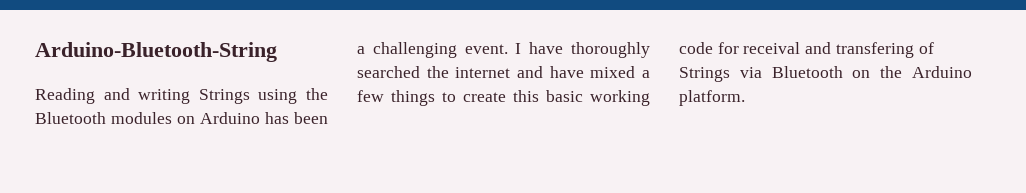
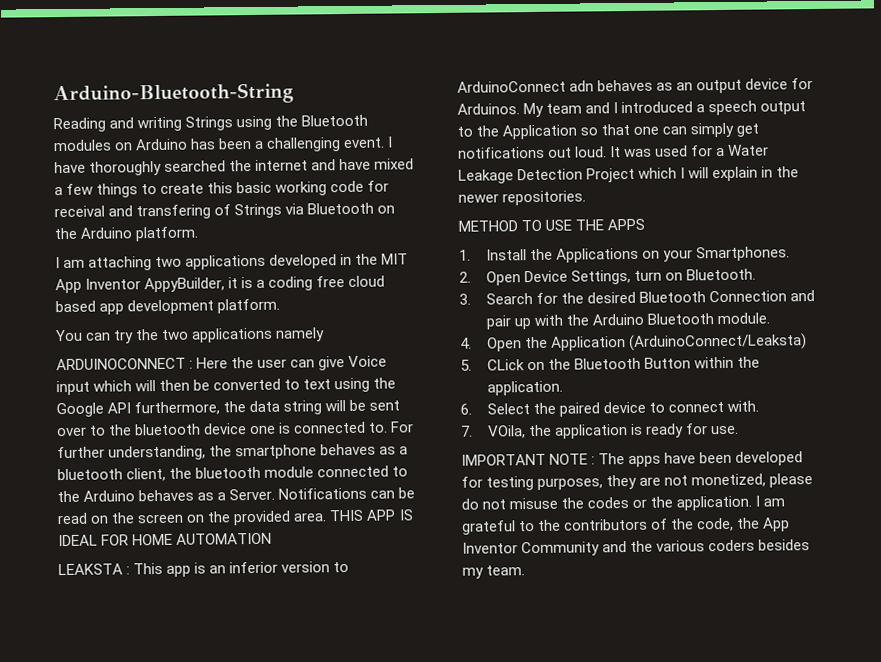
(745, 98) none -> [55,253,409,271] [55,275,386,294] [55,298,281,315] [55,327,326,344] [56,355,388,371] [56,377,397,396] [56,399,401,418] [57,421,415,437] [57,443,409,461] [57,465,409,482] [57,487,416,503] [57,509,414,526] [58,532,273,547] [58,561,350,577] [457,78,814,94] [457,100,807,118] [457,122,760,140] [458,144,770,159] [458,166,800,184] [458,190,587,206] [458,218,646,232] [459,246,790,263] [459,268,756,286] [459,290,815,305] [485,312,770,330] [460,333,807,352] [460,356,760,371] [486,380,563,396] [460,400,759,417] [461,423,739,439] [461,451,804,468] [461,473,814,491] [461,495,786,511] [462,517,791,535] [462,539,811,557] [462,565,526,579] // I am attaching two applications developed in the MIT App Inventor AppyBuilder, it is a coding free cloud based app development platform. // You can try the two applications namely // ARDUINOCONNECT : Here the user can give Voice input which will then be converted to text using the Google API furthermore, the data string will be sent over to the bluetooth device one is connected to. For further understanding, the smartphone behaves as a bluetooth client, the bluetooth module connected to the Arduino behaves as a Server. Notifications can be read on the screen on the provided area. THIS APP IS IDEAL FOR HOME AUTOMATION // LEAKSTA : This app is an inferior version to ArduinoConnect adn behaves as an output device for Arduinos. My team and I introduced a speech output to the Application so that one can simply get notifications out loud. It was used for a Water Leakage Detection Project which I will explain in the newer repositories. // METHOD TO USE THE APPS // 1. Install the Applications on your Smartphones. // 2. Open Device Settings, turn on Bluetooth. // 3. Search for the desired Bluetooth Connection and pair up with the Arduino Bluetooth module. // 4. Open the Application (ArduinoConnect/Leaksta) // 5. CLick on the Bluetooth Button within the application. // 6. Select the paired device to connect with. // 7. VOila, the application is ready for use. // IMPORTANT NOTE : The apps have been developed for testing purposes, they are not monetized, please do not misuse the codes or the application. I am grateful to the contributors of the code, the App Inventor Community and the various coders besides my team.

